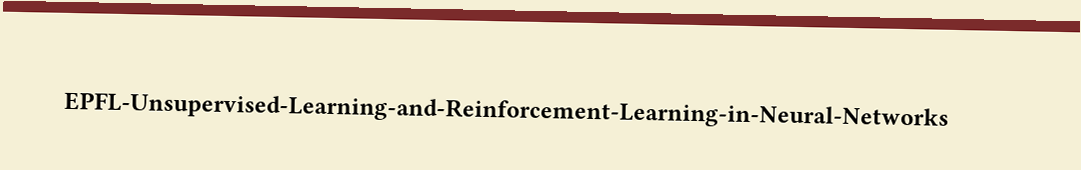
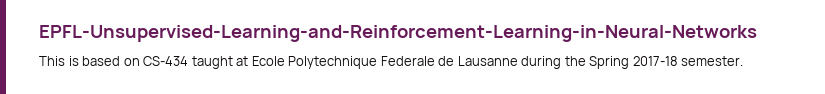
(949, 111) none -> [39,56,744,69] // This is based on CS-434 taught at Ecole Polytechnique Federale de Lausanne during the Spring 2017-18 semester.

